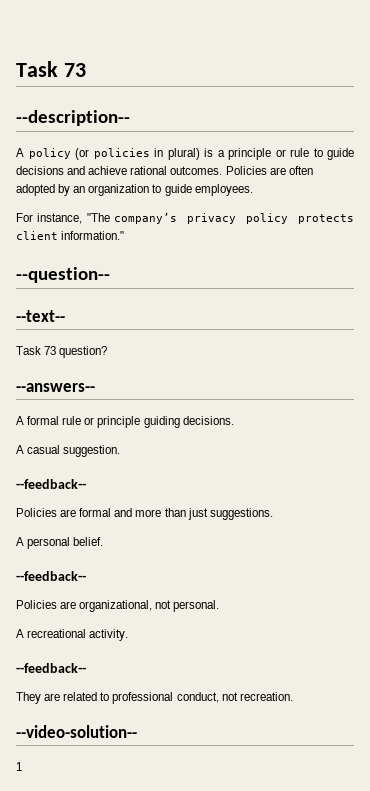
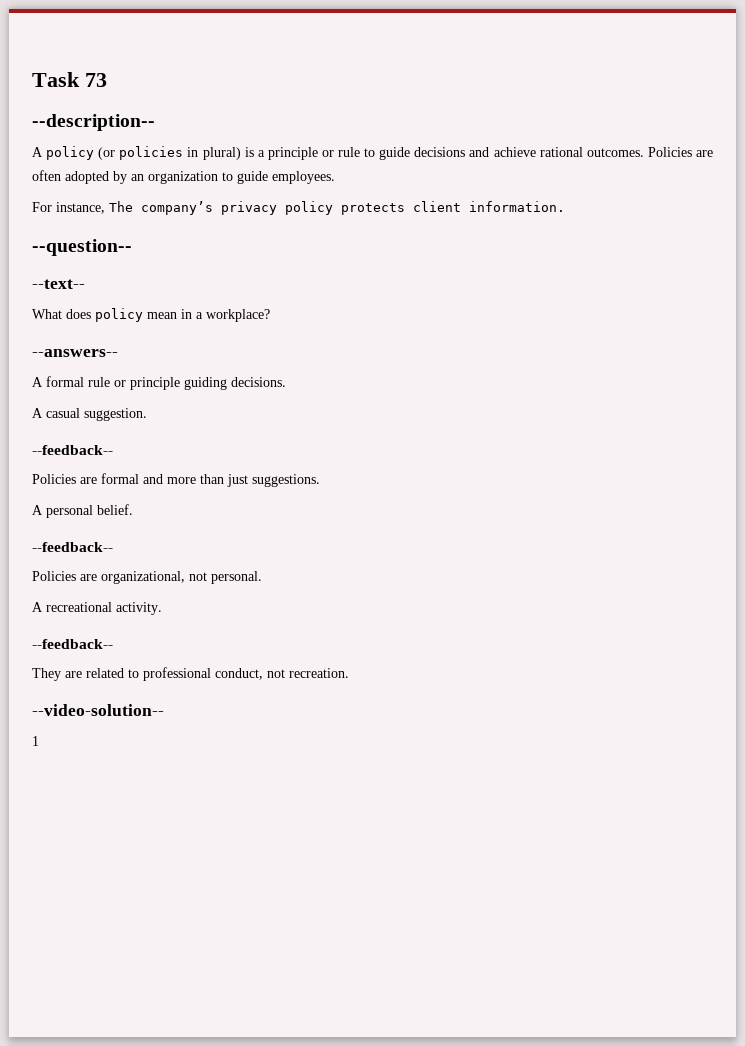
[86,213,110,222] "The -> [109,201,133,212] The
[61,231,125,240] information." -> [469,201,565,212] information.
[16,346,108,358] Task 73 question? -> [32,308,270,322] What does policy mean in a workplace?

